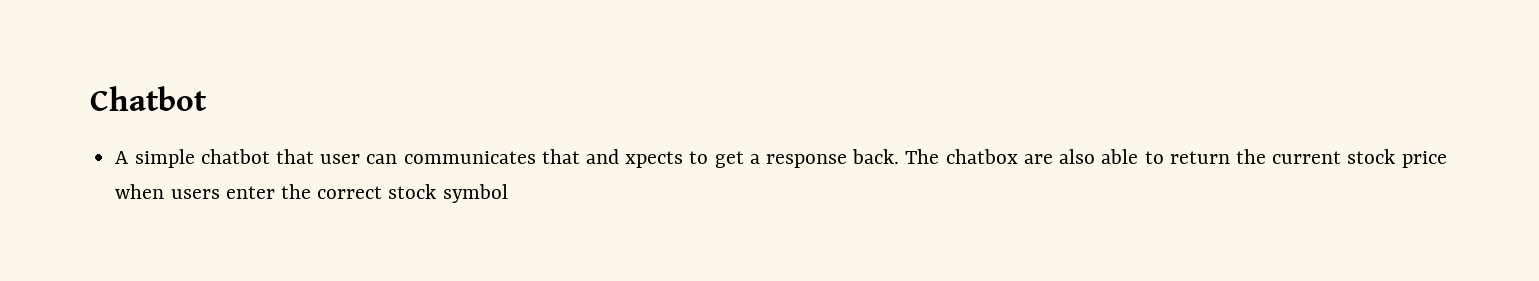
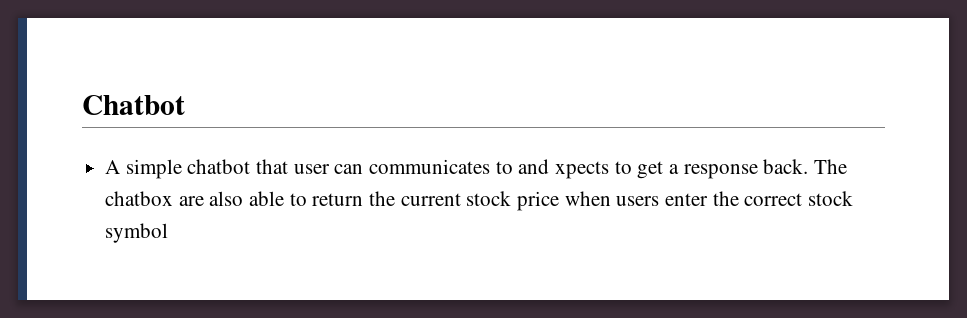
[541,149,580,164] that -> [495,161,513,174] to

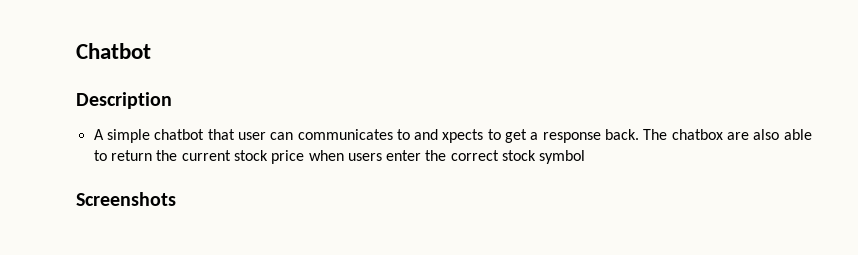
(185, 105) none -> [76,92,172,109] // Description
(169, 233) none -> [76,192,176,206] // Screenshots

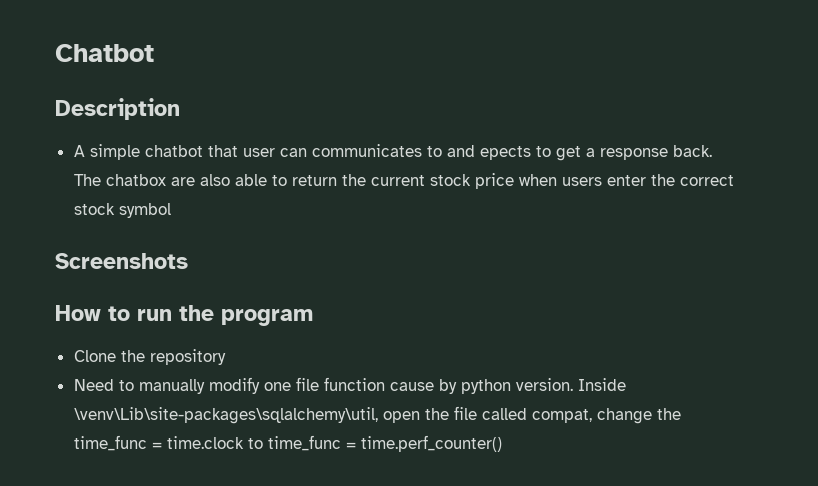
[442,129,484,143] xpects -> [479,146,531,160] epects
(176, 199) none -> [55,305,313,326] [73,349,226,365] [73,377,626,394] [73,406,681,424] [73,435,502,452] // How to run the program // Clone the repository // Need to manually modify one file function cause by python version. Inside \venv\Lib\site-packages\sqlalchemy\util, open the file called compat, change the time_func = time.clock to time_func = time.perf_counter()

